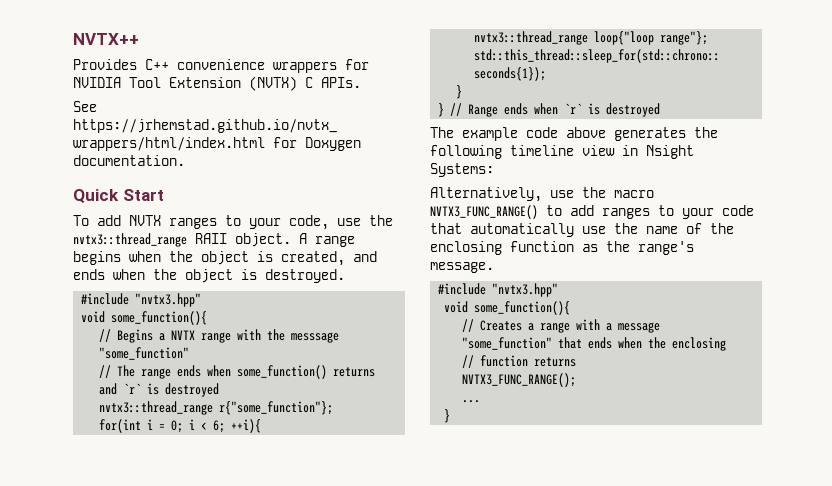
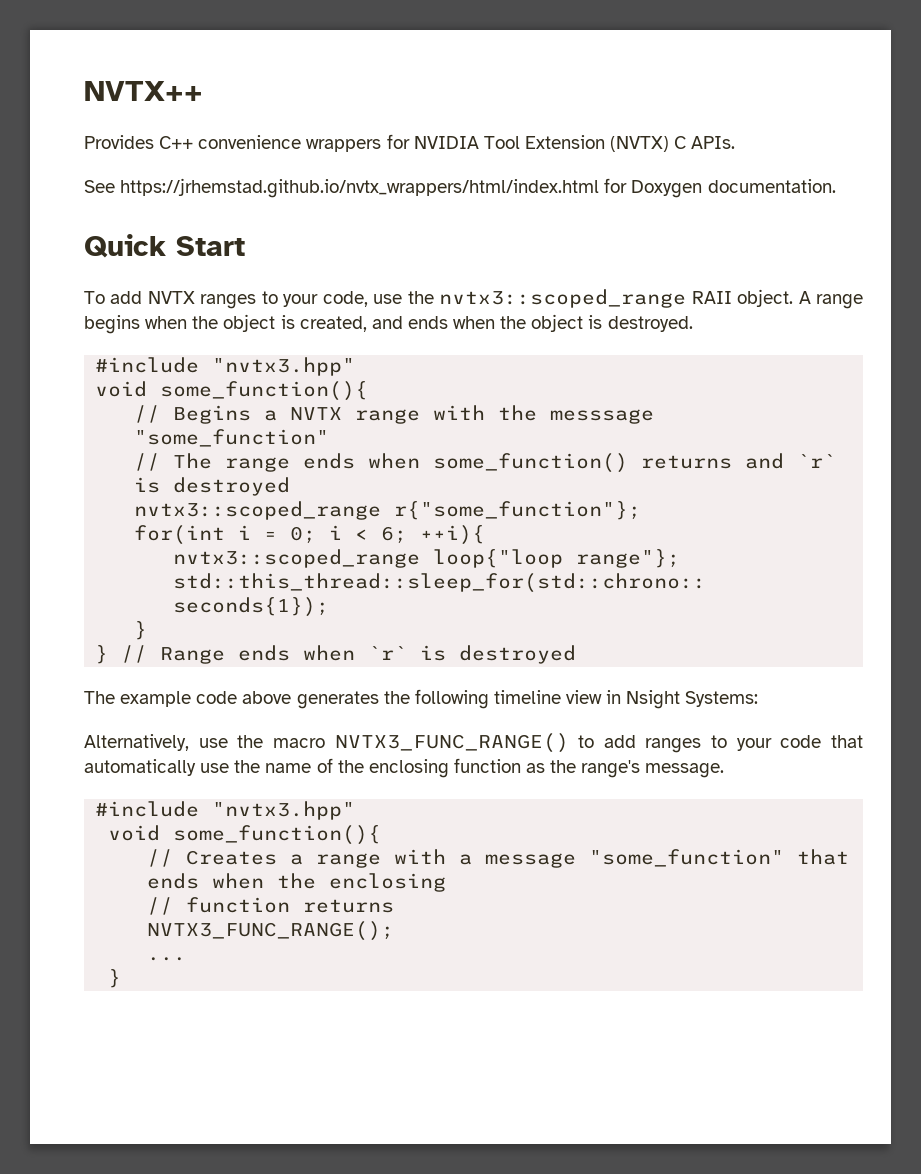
[73,233,187,247] nvtx3::thread_range -> [439,289,687,308] nvtx3::scoped_range
[99,401,214,415] nvtx3::thread_range -> [134,501,382,520] nvtx3::scoped_range
[474,31,589,45] nvtx3::thread_range -> [173,549,421,568] nvtx3::scoped_range

